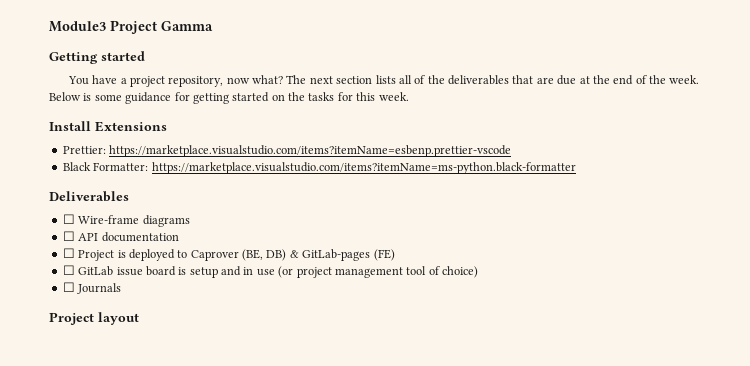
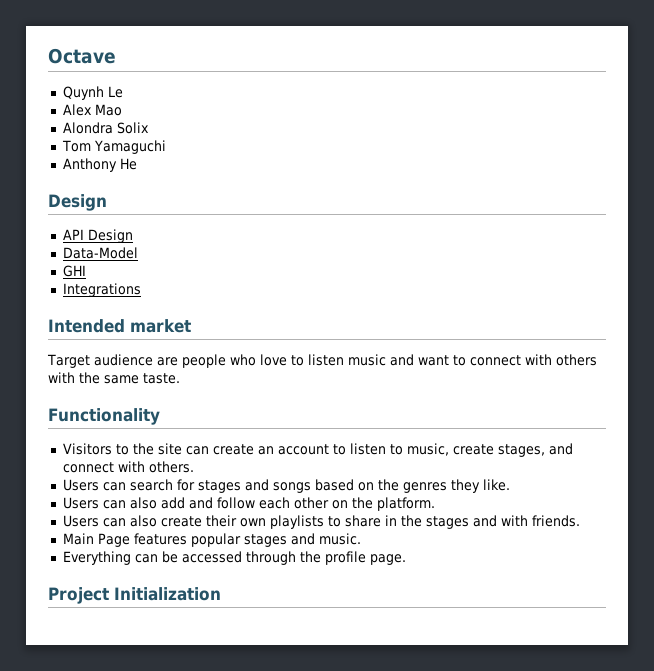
[49,20,213,34] [49,51,145,64] [67,75,700,87] [49,92,409,104] [49,121,167,132] [62,145,512,157] [62,162,576,174] [49,191,129,202] [62,214,190,227] [62,231,179,242] [62,248,395,261] [62,265,478,278] [62,282,122,294] [49,312,139,325] Module3 Project Gamma // Getting started // You have a project repository, now what? The next section lists all of the deliverables that are due at the end of the week. Below is some guidance for getting started on the tasks for this week. // Install Extensions // Prettier: https://marketplace.visualstudio.com/items?itemName=esbenp.prettier-vscode // Black Formatter: https://marketplace.visualstudio.com/items?itemName=ms-python.black-formatter // Deliverables // ☐ Wire-frame diagrams // ☐ API documentation // ☐ Project is deployed to Caprover (BE, DB) & GitLab-pages (FE) // ☐ GitLab issue board is setup and in use (or project management tool of choice) // ☐ Journals // Project layout -> [48,48,116,64] [62,86,123,100] [62,104,122,116] [62,122,149,134] [61,140,166,154] [62,158,137,172] [48,194,107,211] [62,229,133,243] [62,247,138,259] [62,265,86,277] [62,283,141,297] [48,319,191,333] [47,354,597,368] [48,372,180,384] [48,408,160,425] [62,443,573,457] [62,461,194,473] [62,479,510,493] [62,497,435,511] [62,515,580,529] [62,533,361,547] [62,551,406,565] [48,587,221,604] Octave // Quynh Le // Alex Mao // Alondra Solix // Tom Yamaguchi // Anthony He // Design // API Design // Data-Model // GHI // Integrations // Intended market // Target audience are people who love to listen music and want to connect with others with the same taste. // Functionality // Visitors to the site can create an account to listen to music, create stages, and connect with others. // Users can search for stages and songs based on the genres they like. // Users can also add and follow each other on the platform. // Users can also create their own playlists to share in the stages and with friends. // Main Page features popular stages and music. // Everything can be accessed through the profile page. // Project Initialization

